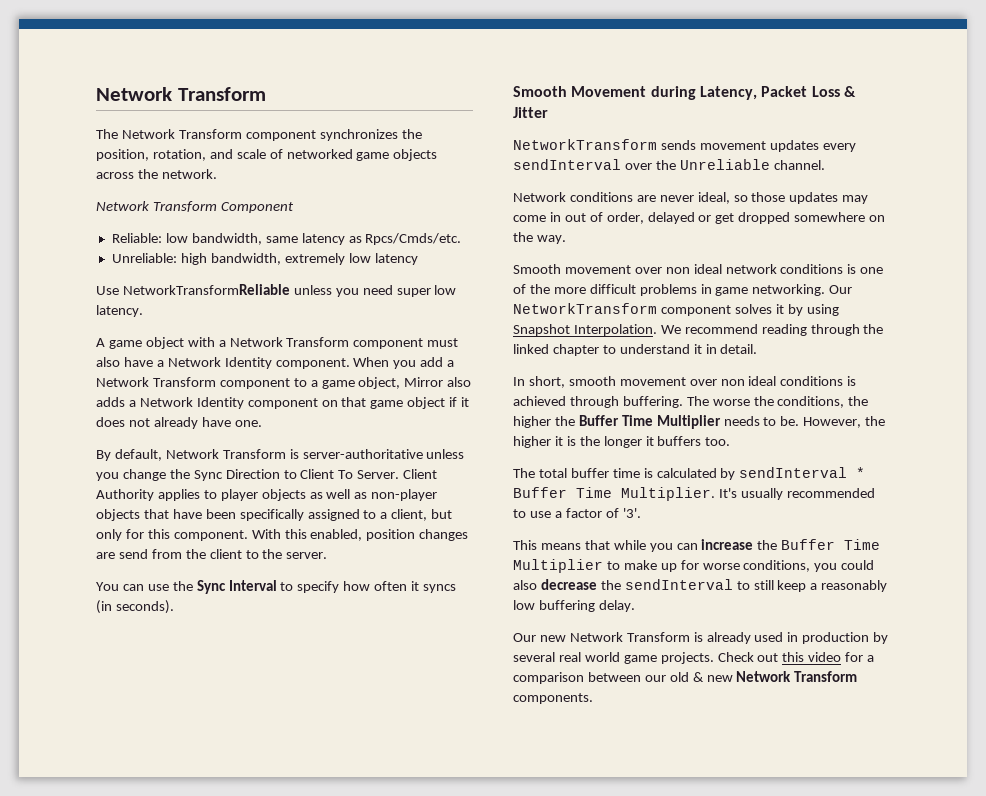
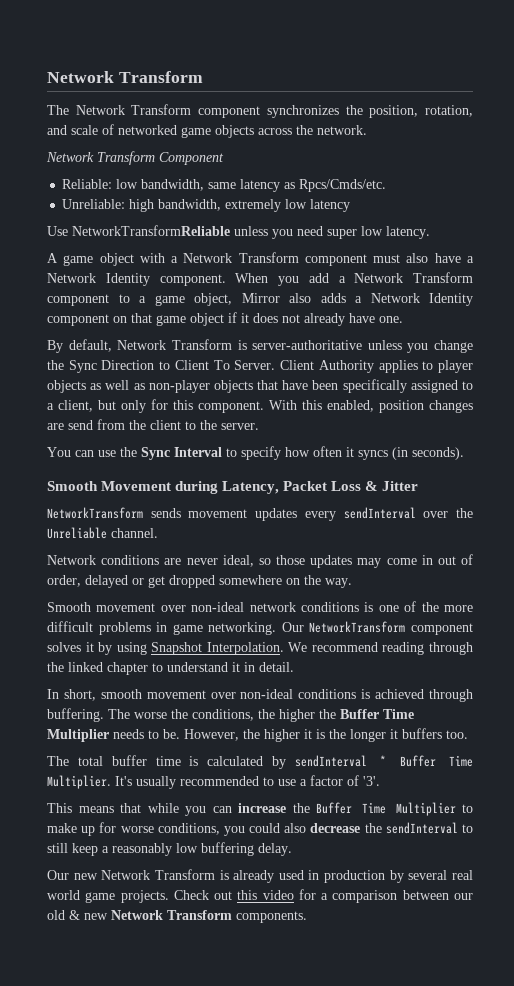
[665,264,722,274] non ideal -> [191,602,245,612] non-ideal
[720,376,777,386] non ideal -> [240,689,294,699] non-ideal

